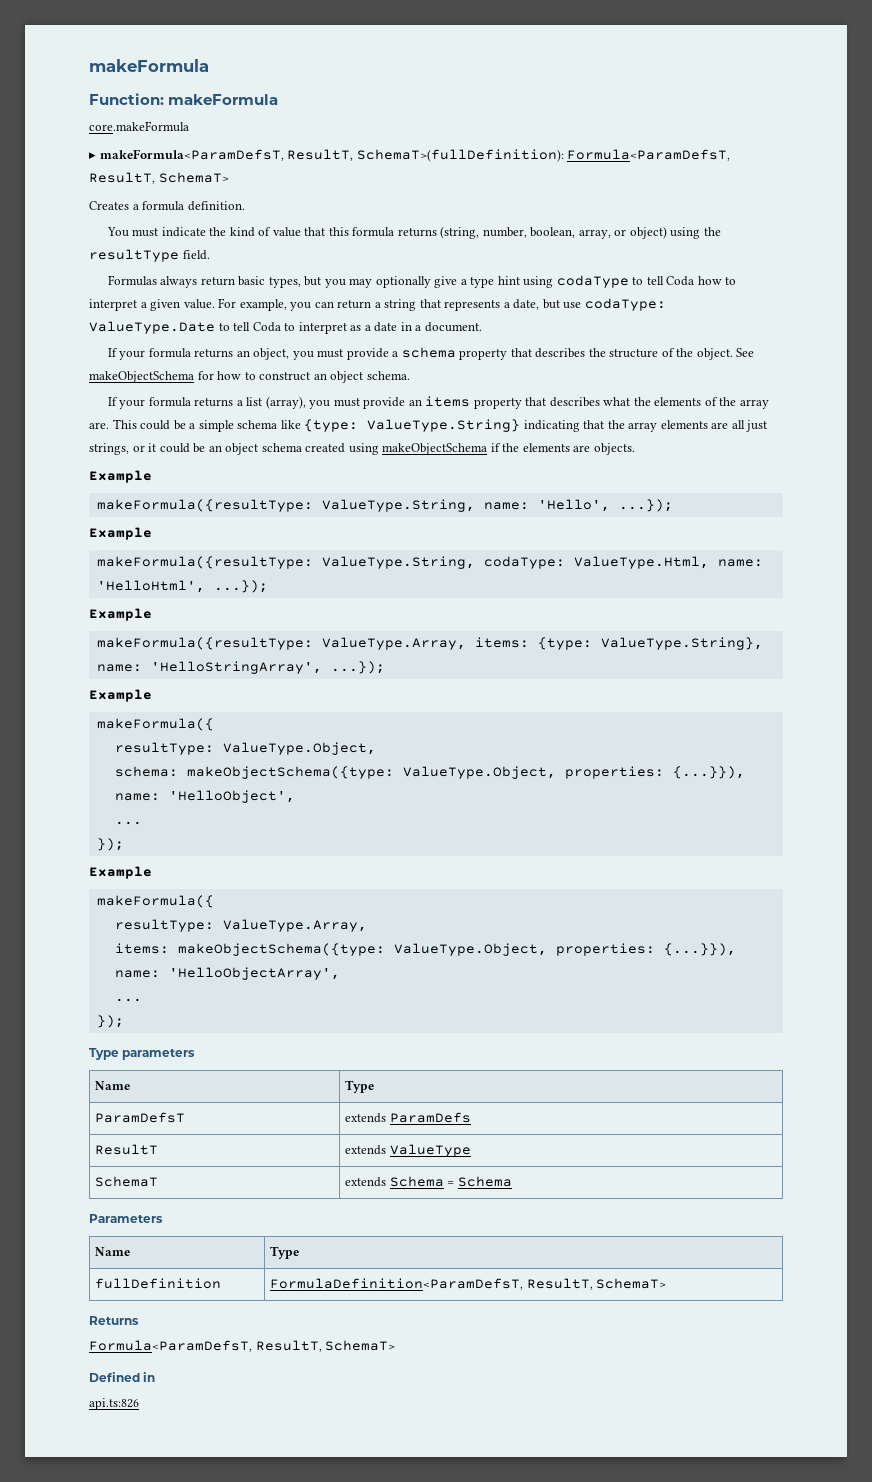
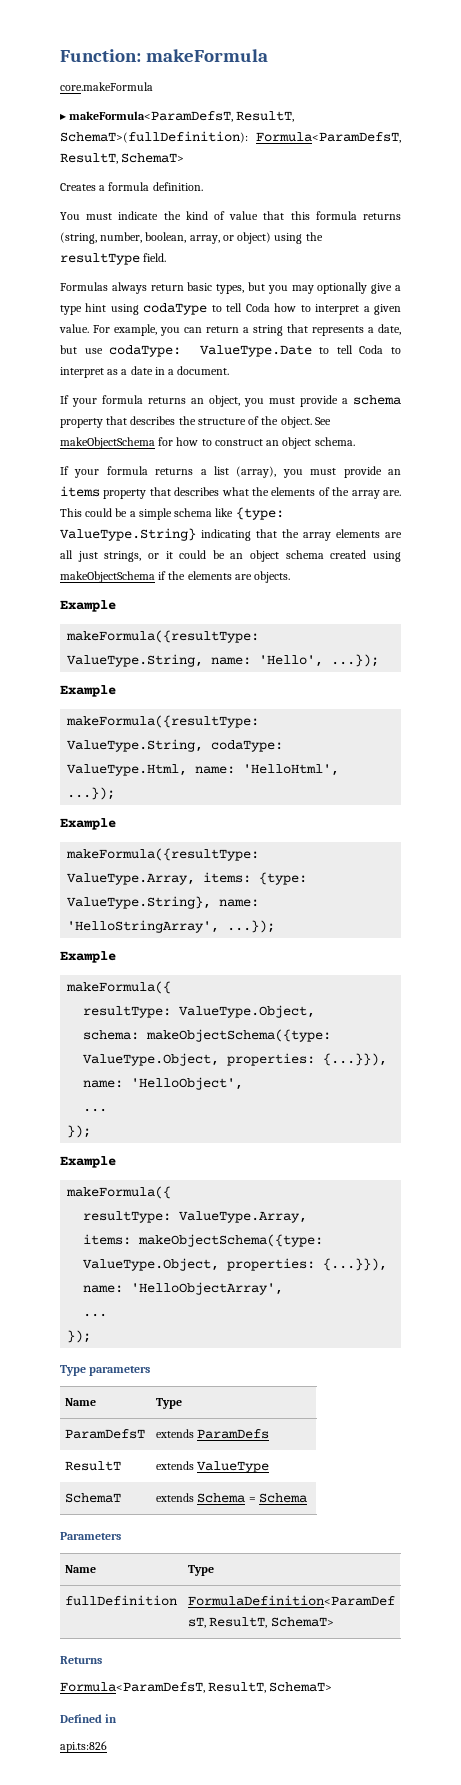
[89,59,209,72] makeFormula // -> (60, 55) none

